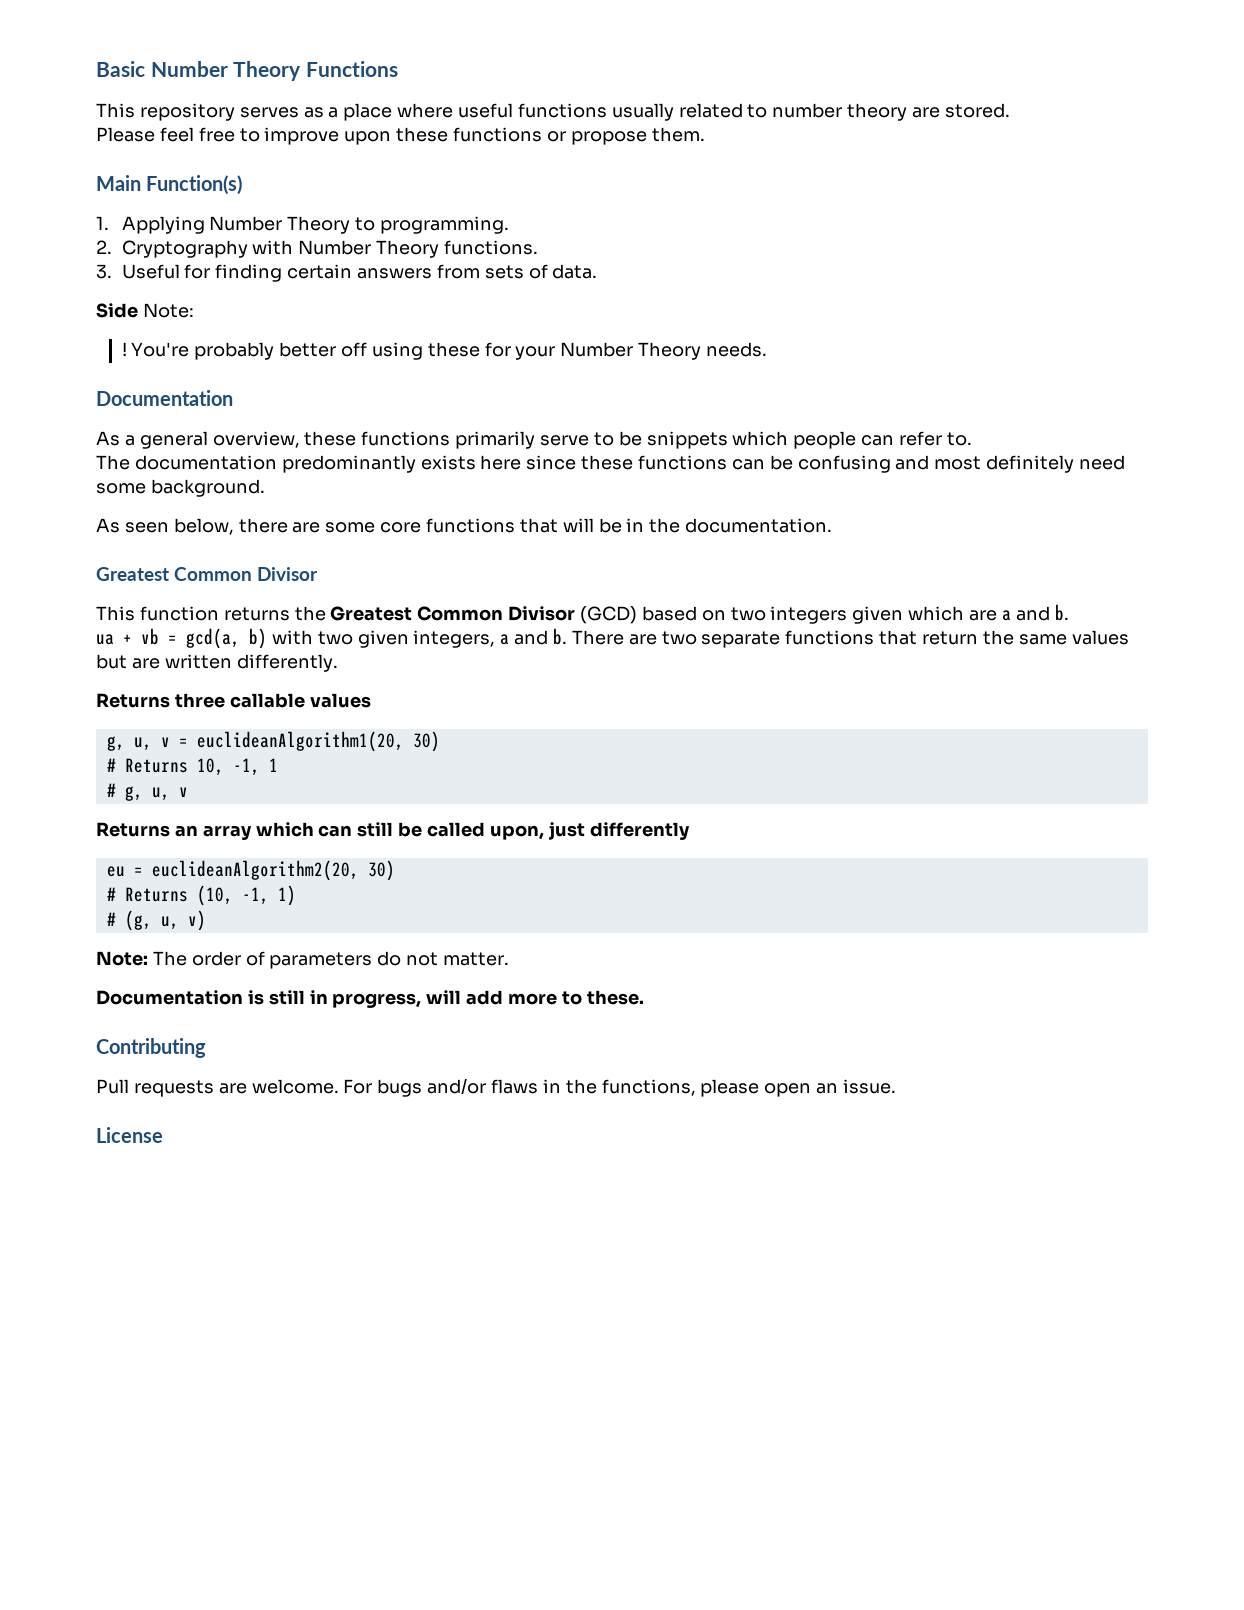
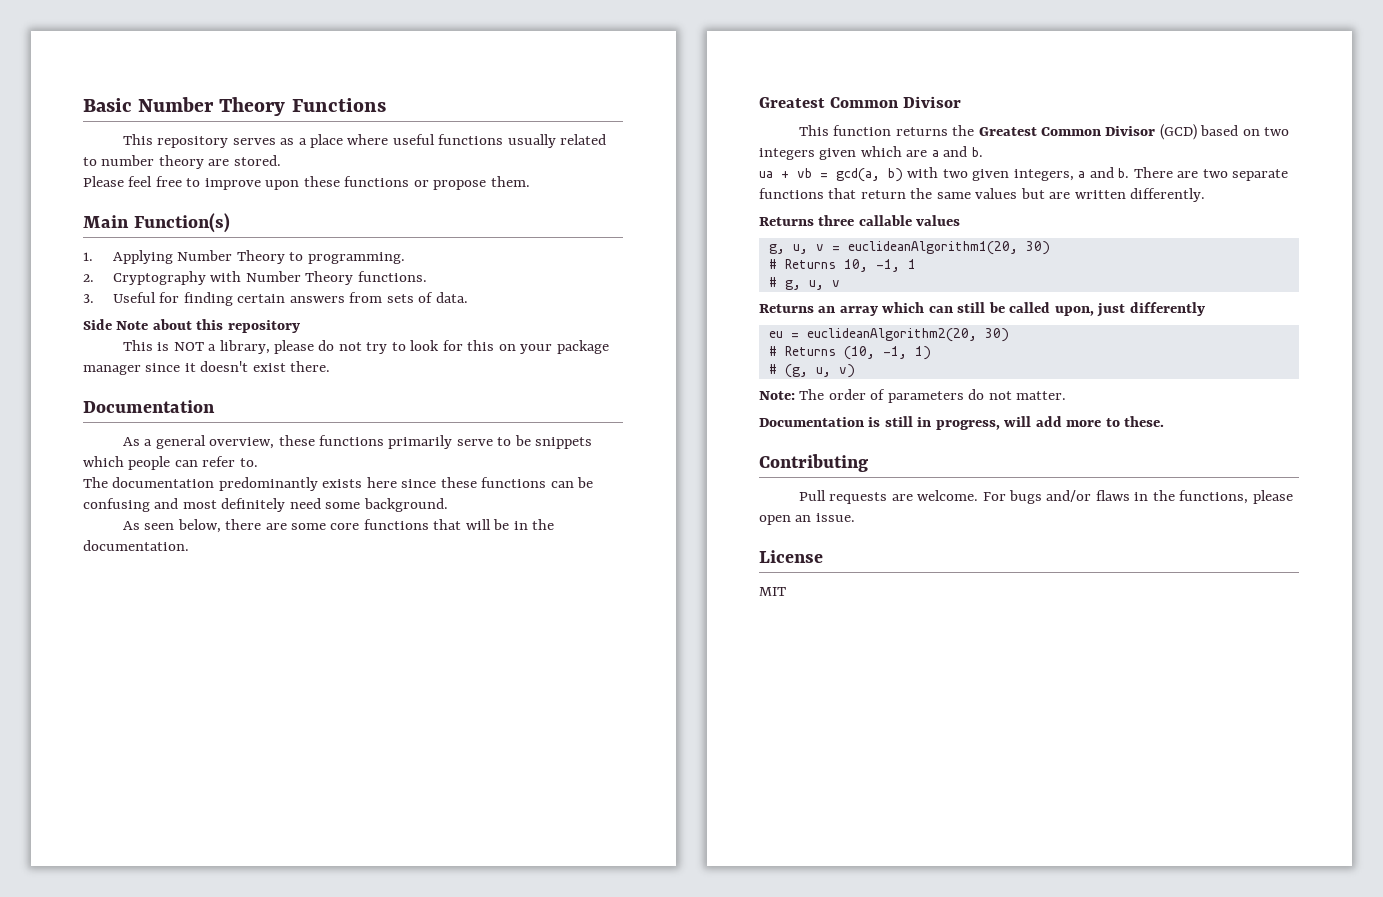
[142,303,194,318] [121,342,768,360] Note: // ! You're probably better off using these for your Number Theory needs. -> [116,319,300,333] [122,340,609,354] [83,361,331,375] Note about this repository // This is NOT a library, please do not try to look for this on your package manager since it doesn't exist there.
(163, 1135) none -> [759,587,786,596] // MIT

